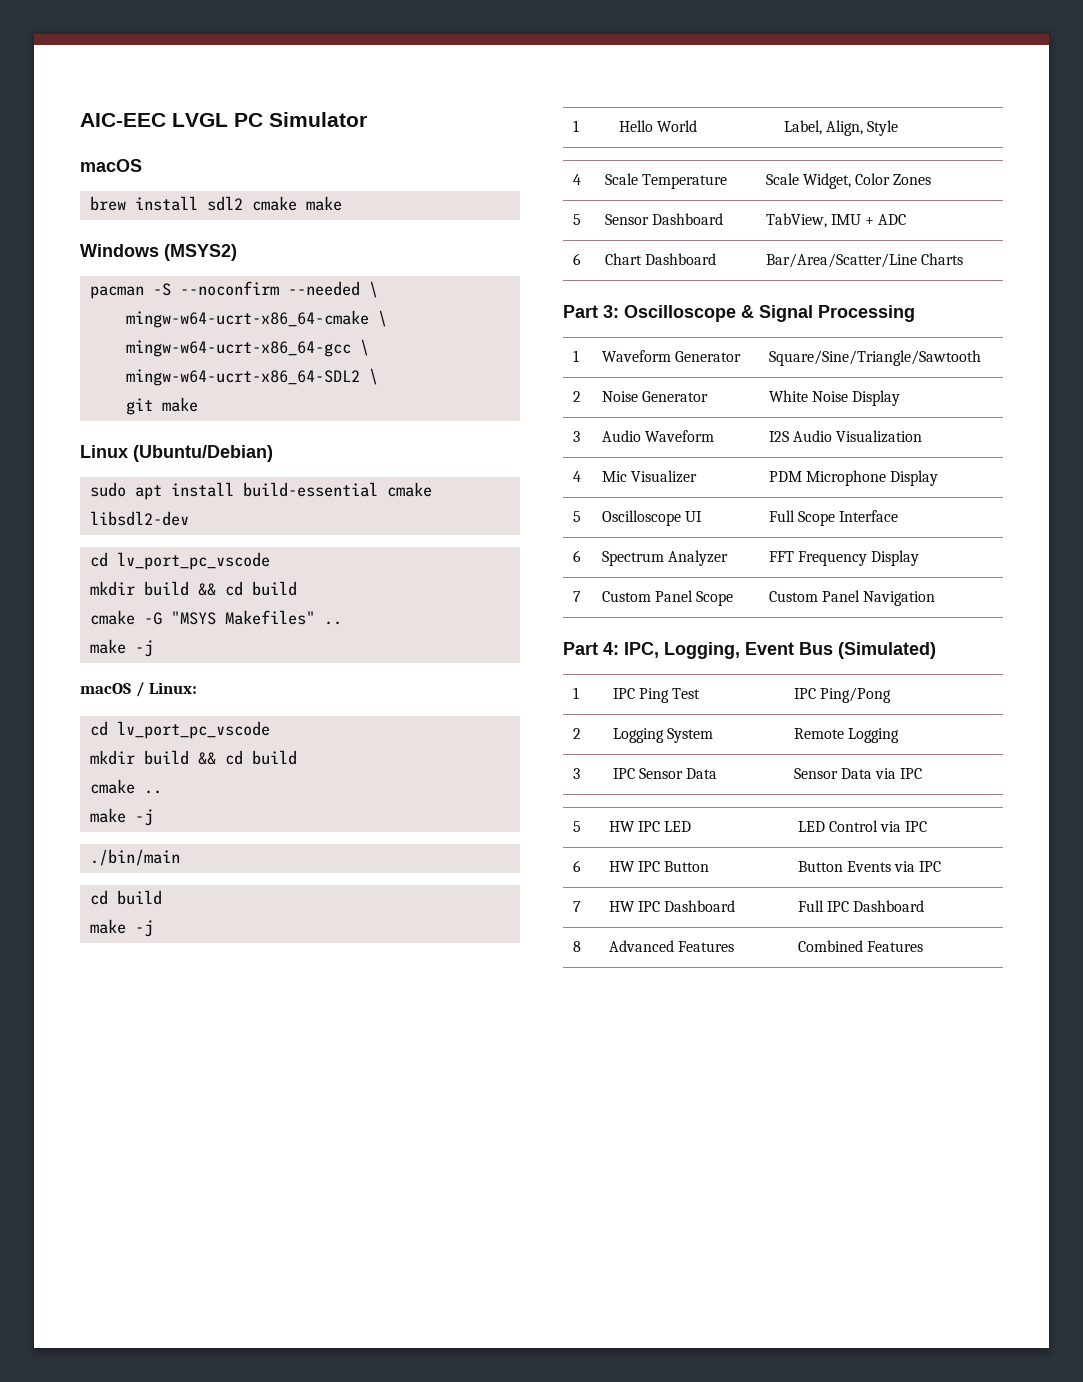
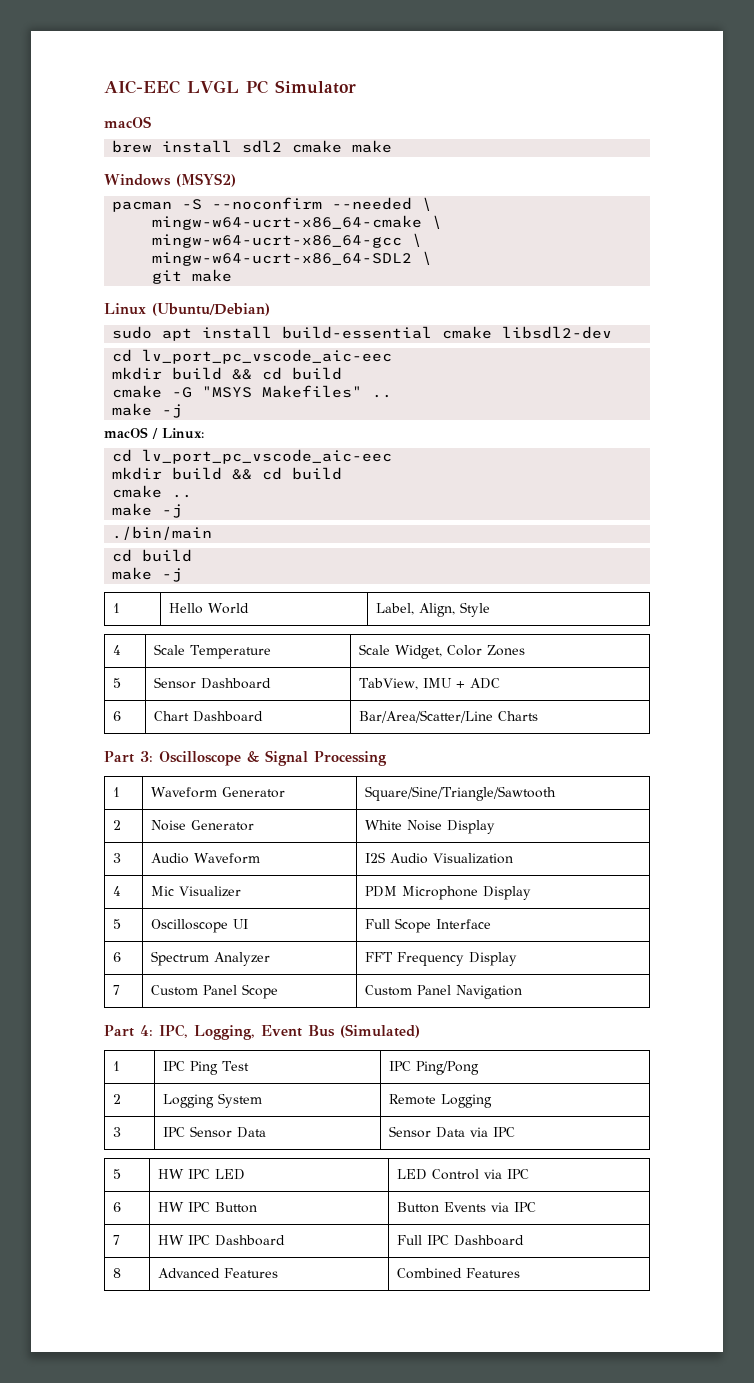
[117,552,271,570] lv_port_pc_vscode -> [142,349,393,364] lv_port_pc_vscode_aic-eec
[117,721,271,739] lv_port_pc_vscode -> [142,449,393,464] lv_port_pc_vscode_aic-eec

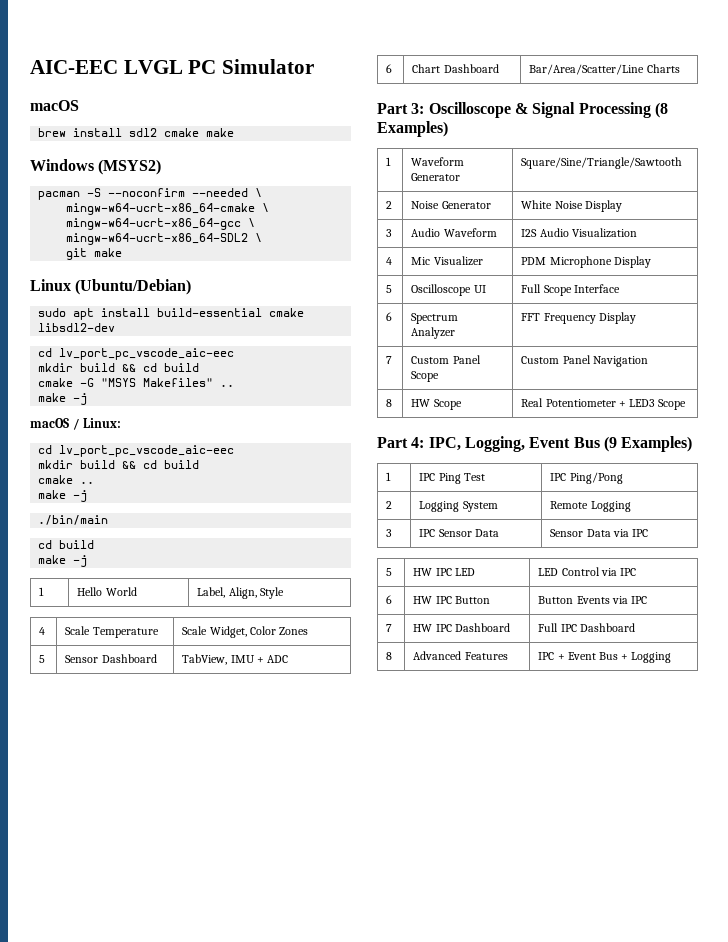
(387, 758) none -> [654,102,668,118] [377,121,448,137] (8 Examples)
(523, 992) none -> [386,399,393,407] [411,399,462,410] [521,398,686,410] // 8 | HW Scope | Real Potentiometer + LED3 Scope
[340,1024,420,1038] (Simulated) -> [603,436,693,452] (9 Examples)
[397,1268,521,1279] Combined Features -> [538,652,671,663] IPC + Event Bus + Logging

